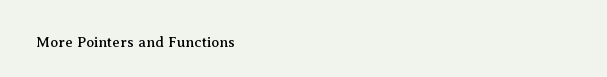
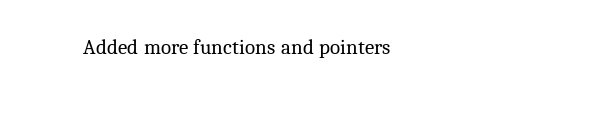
[36,36,235,47] More Pointers and Functions -> [83,39,391,58] Added more functions and pointers

